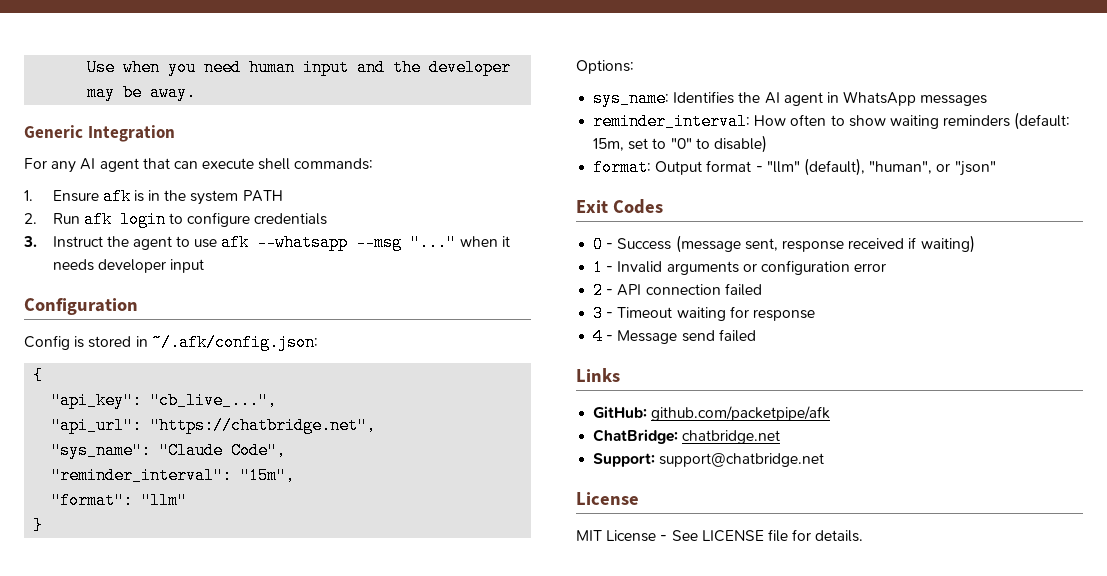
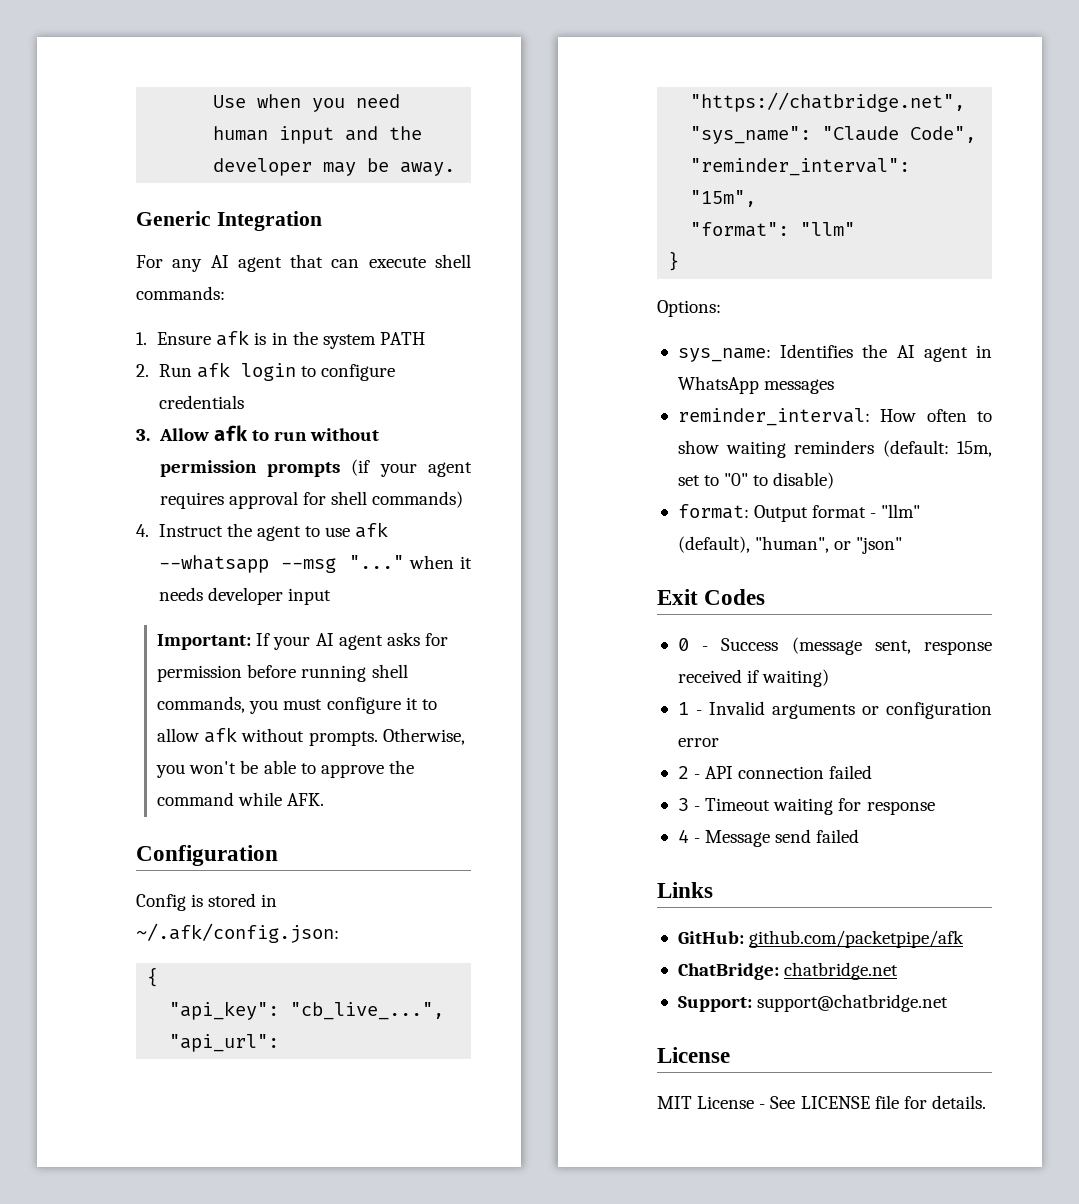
(37, 241) none -> [158,425,380,441] [159,459,472,477] [159,491,464,509] [136,524,149,537] Allow afk to run without permission prompts (if your agent requires approval for shell commands) // 4.
(204, 266) none -> [157,632,448,650] [157,664,408,682] [157,696,437,714] [157,727,465,746] [156,760,414,778] [157,792,325,806] // Important: If your AI agent asks for permission before running shell commands, you must configure it to allow afk without prompts. Otherwise, you won't be able to approve the command while AFK.

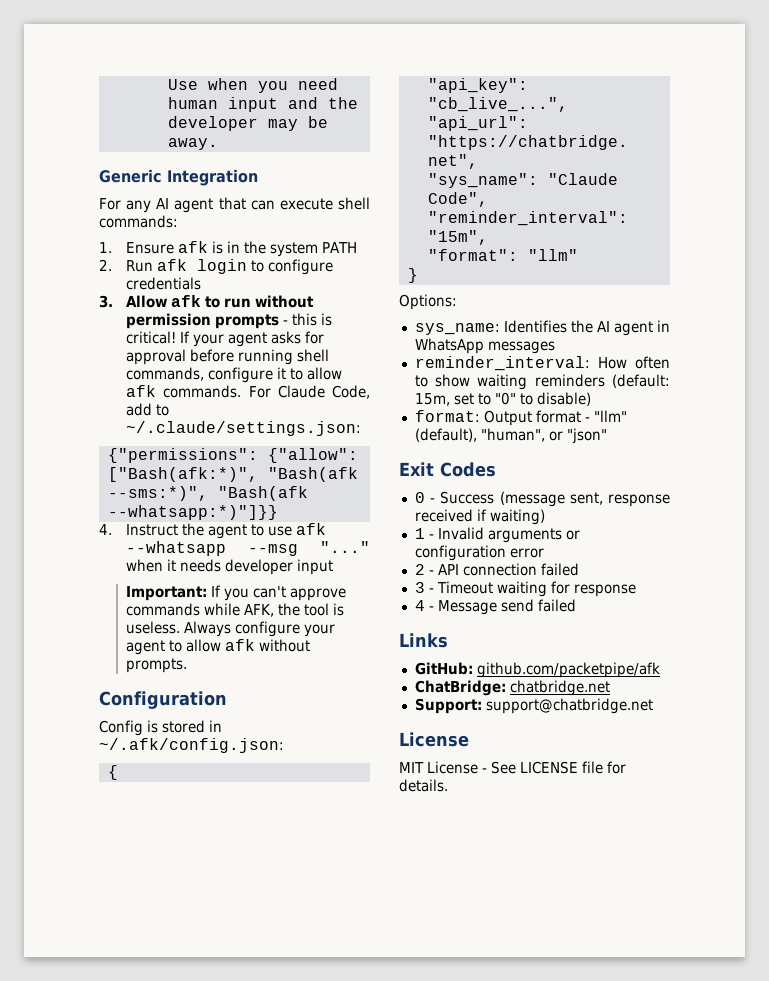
[351,459,472,477] [159,491,464,509] (if your agent requires approval for shell commands) -> [283,313,333,326] [126,331,325,347] [126,349,330,365] [126,367,343,383] [126,385,370,399] [126,403,170,416] [126,421,362,436] [107,448,358,463] [107,467,358,482] [107,486,308,501] [107,505,278,520] - this is critical! If your agent asks for approval before running shell commands, configure it to allow afk commands. For Claude Code, add to ~/.claude/settings.json: // {"permissions": {"allow": ["Bash(afk:*)", "Bash(afk --sms:*)", "Bash(afk --whatsapp:*)"]}}
[273,632,448,650] [157,664,408,682] [157,696,418,714] your AI agent asks for permission before running shell commands, you must configure it -> [224,586,347,601] [126,603,345,617] [126,621,336,637] [126,640,166,655] you can't approve commands while AFK, the tool is useless. Always configure your agent
[382,728,465,745] [156,760,414,778] [157,792,325,806] Otherwise, you won't be able to approve the command while AFK. -> (188, 665) none

